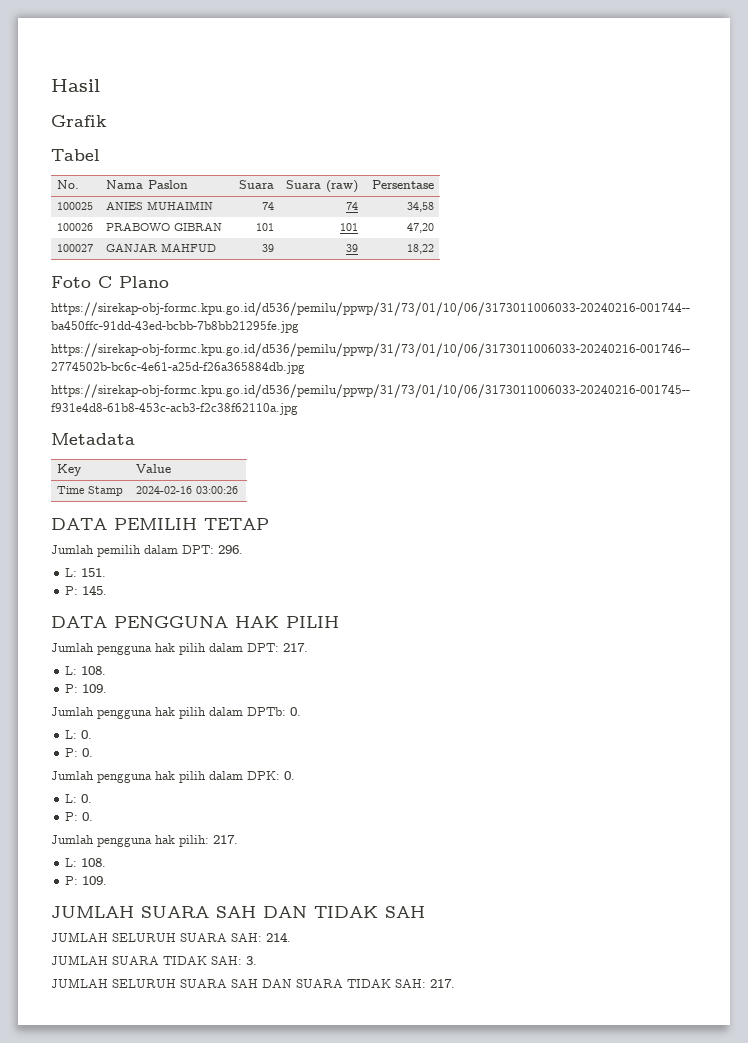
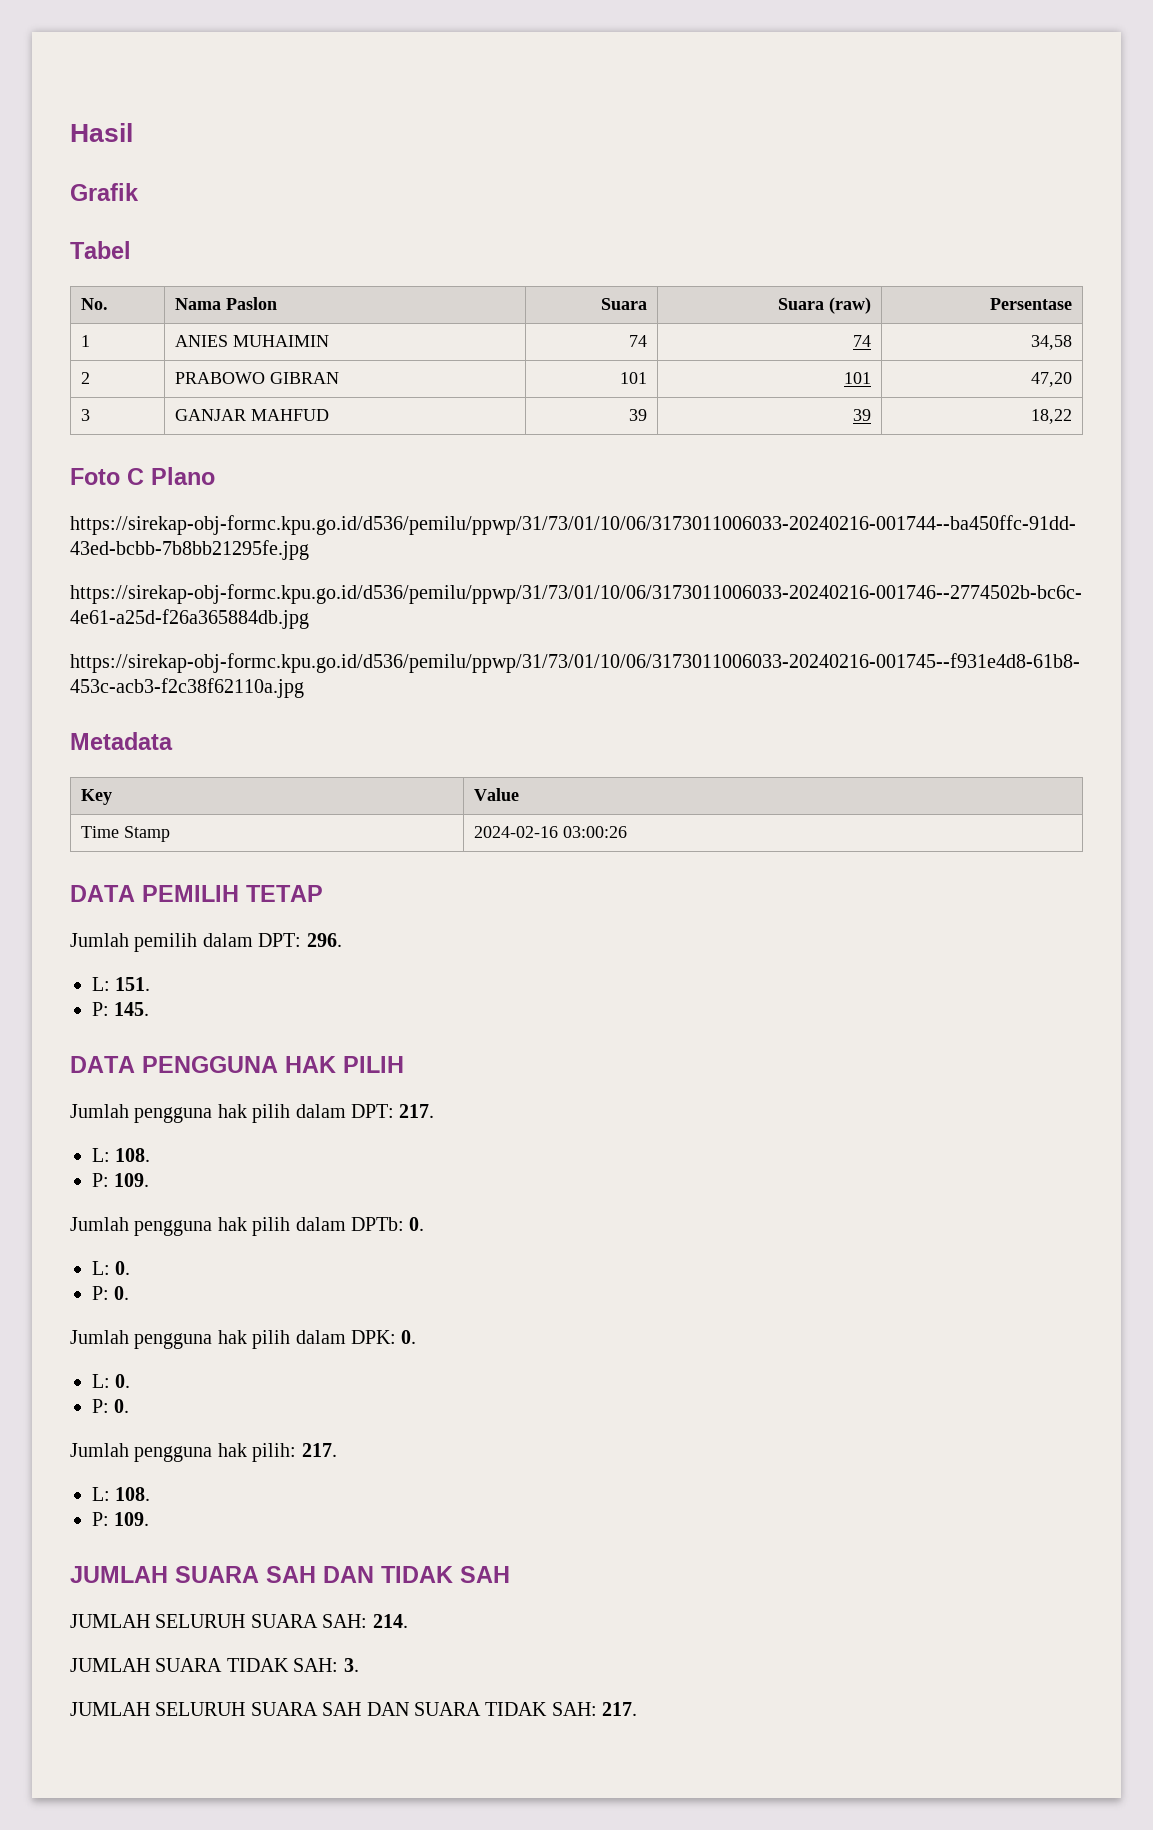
[57,202,94,210] 100025 -> [80,335,90,347] 1
[57,223,94,231] 100026 -> [80,372,90,384] 2
[57,244,94,252] 100027 -> [80,409,90,421] 3

